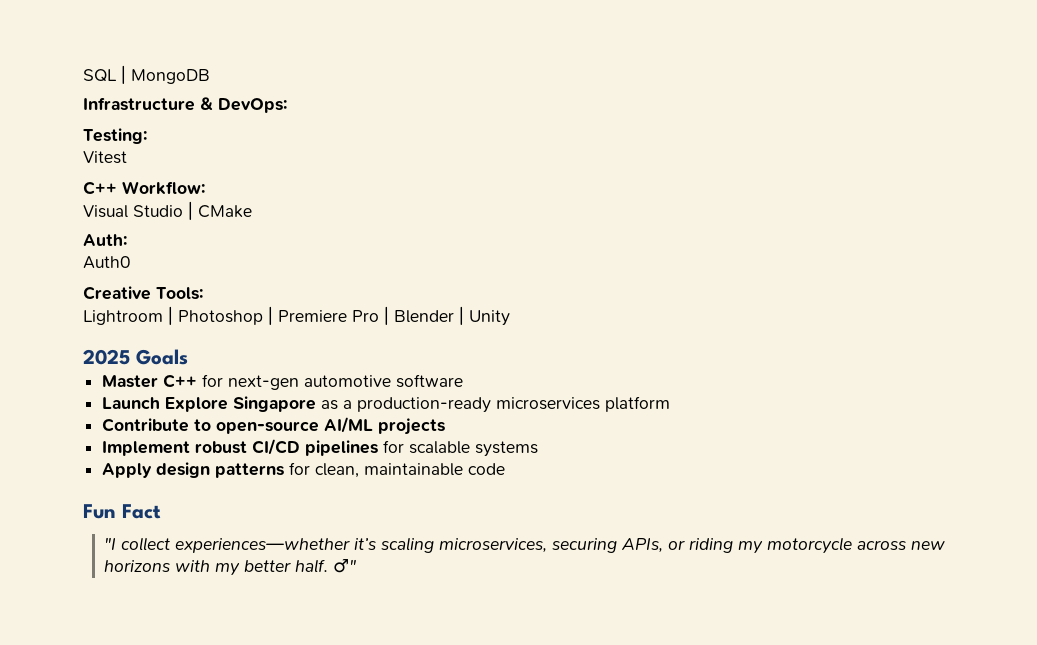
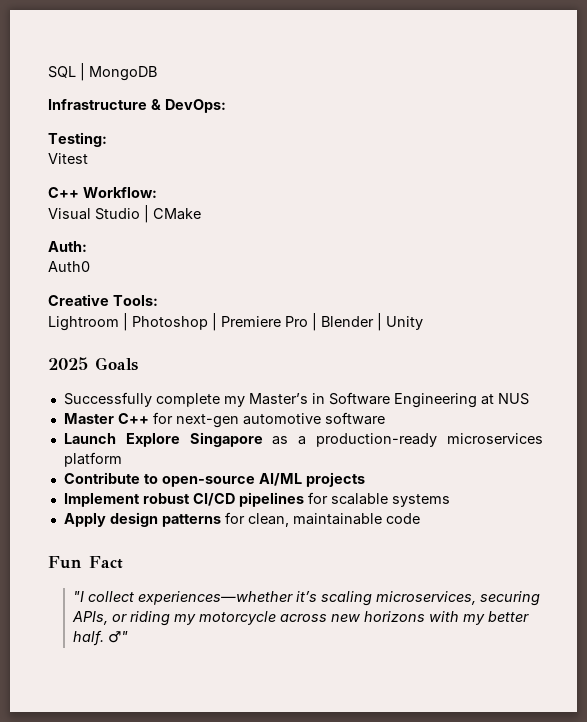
(188, 357) none -> [63,392,529,408] // Successfully complete my Master’s in Software Engineering at NUS

